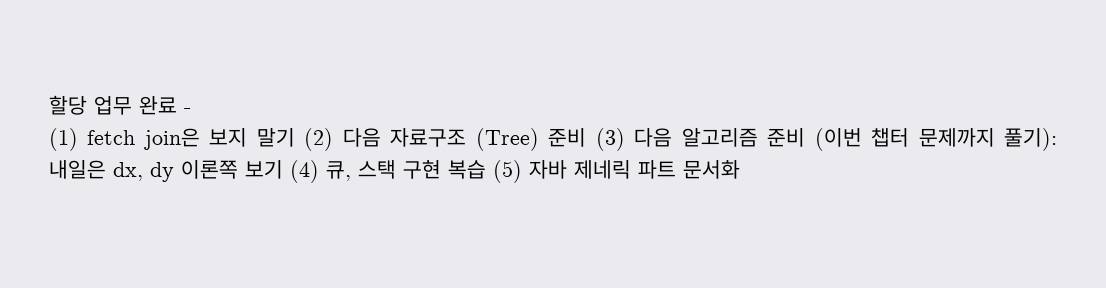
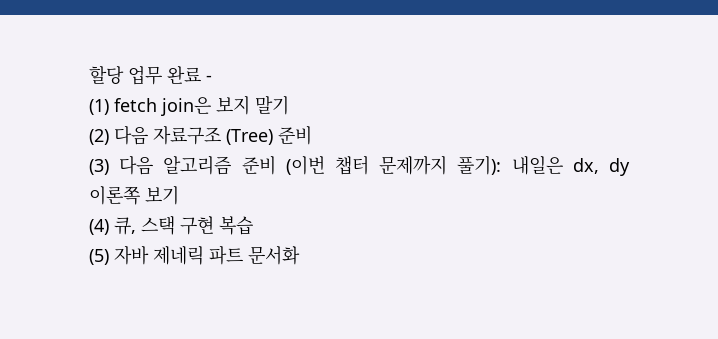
(295, 137) none -> (289, 105) //
(587, 137) none -> (312, 135) //
(283, 169) none -> (179, 195) //
(486, 169) none -> (253, 225) //

